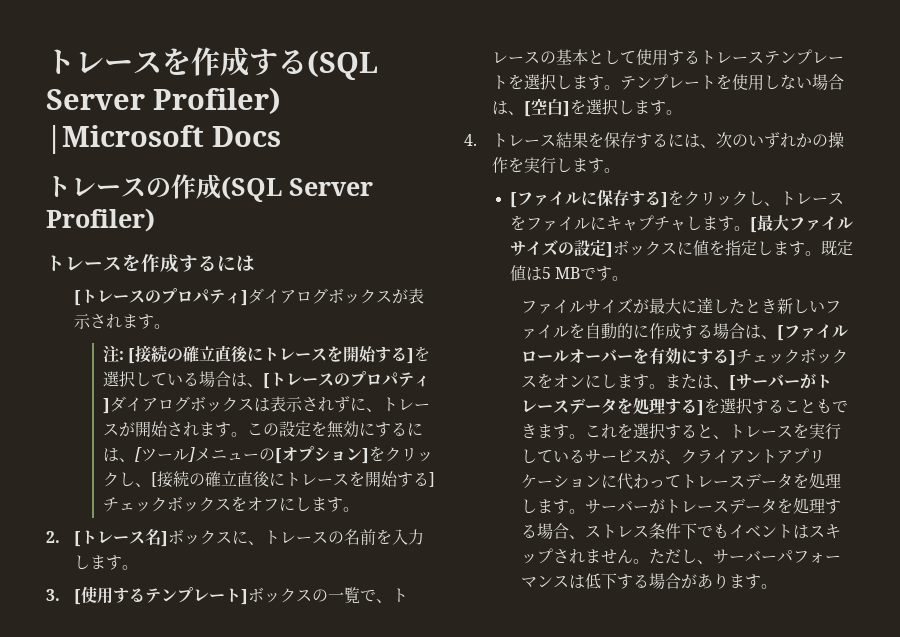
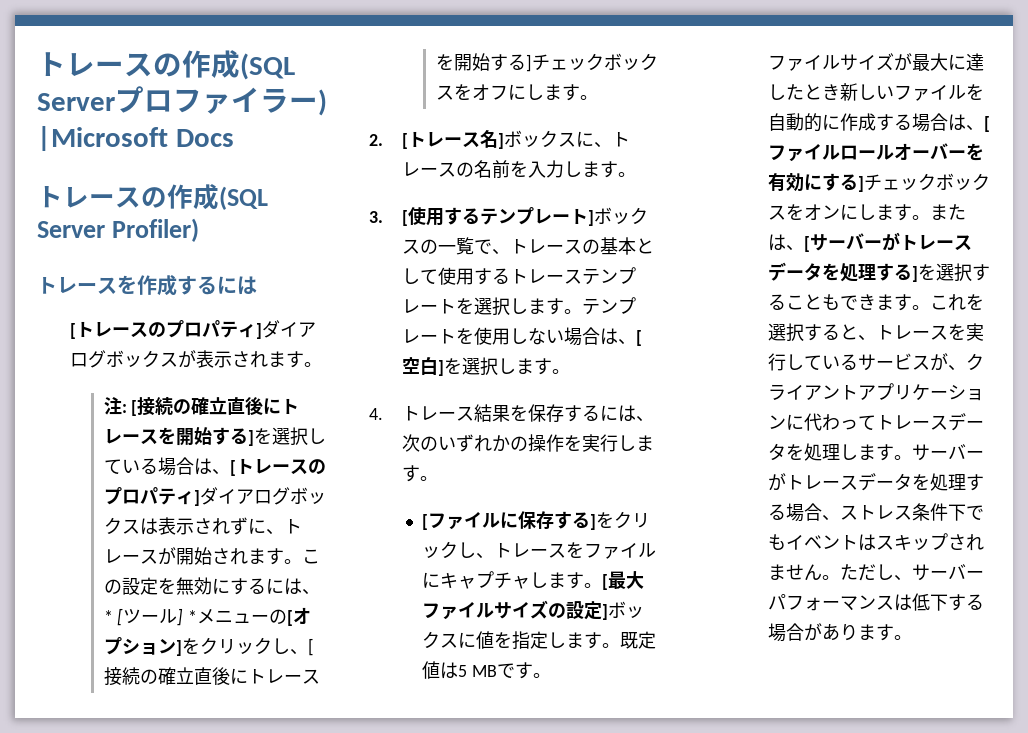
[46,47,378,80] [46,87,281,115] トレースを作成する(SQL Server Profiler) -> [37,50,295,80] [37,86,327,116] トレースの作成(SQL Serverプロファイラー)
(135, 460) none -> [103,610,113,623] *
(195, 454) none -> [188,610,198,623] *

